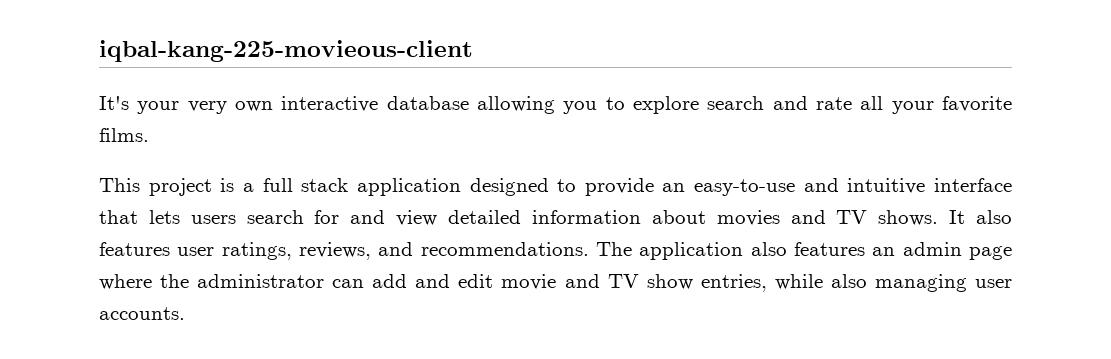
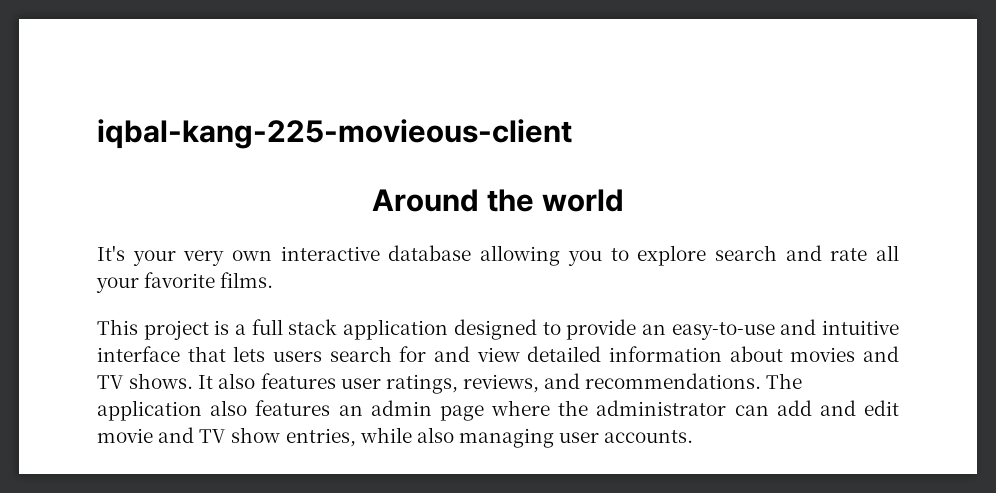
(473, 51) none -> [371,189,625,212] // Around the world

